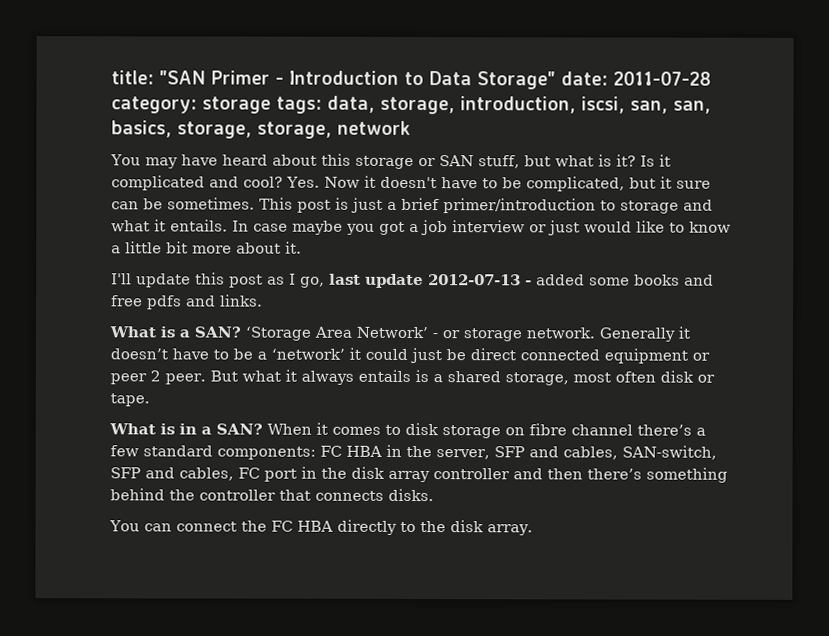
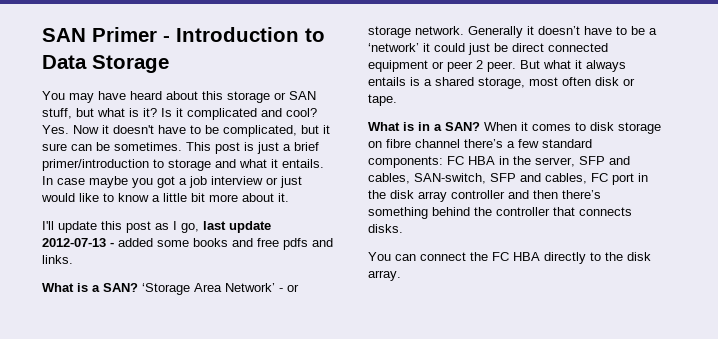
[111,70,206,85] title: "SAN -> [42,28,86,42] SAN
[477,71,711,90] [111,95,711,115] [111,120,411,139] Storage" date: 2011-07-28 category: storage tags: data, storage, introduction, iscsi, san, san, basics, storage, storage, network -> [92,55,169,73] Storage

